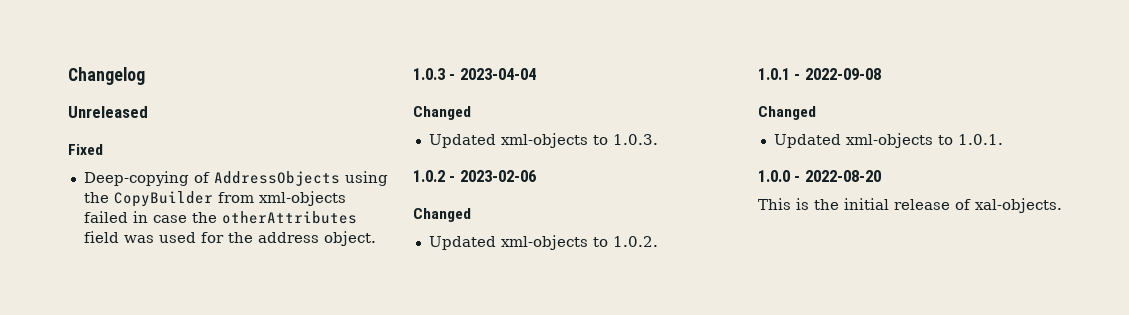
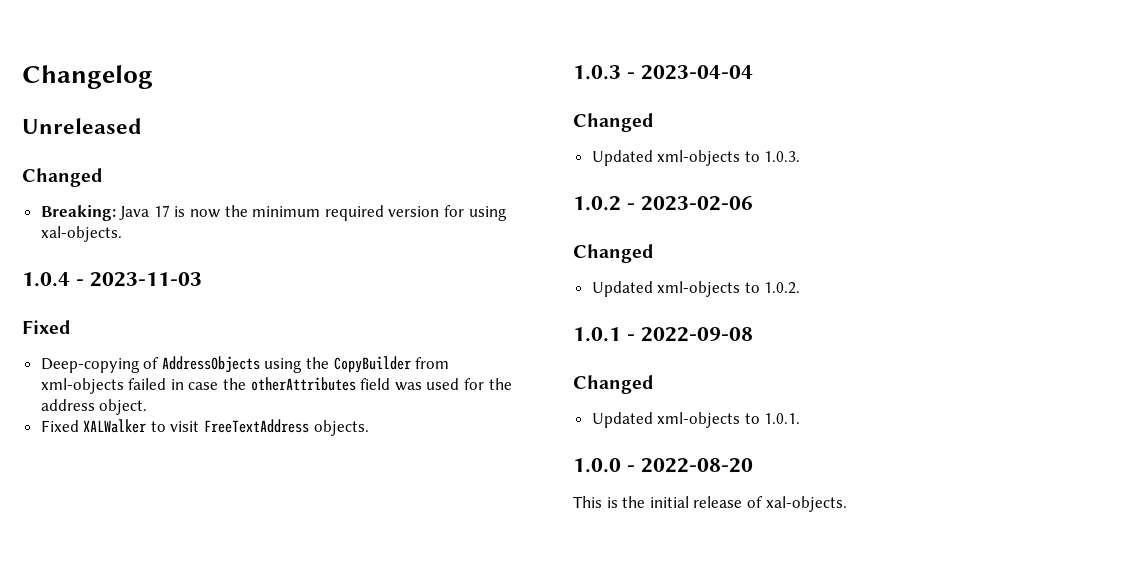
(148, 112) none -> [22,168,103,187] [40,205,507,221] [40,226,122,242] [22,272,203,287] // Changed // Breaking: Java 17 is now the minimum required version for using xal-objects. // 1.0.4 - 2023-11-03
(376, 238) none -> [40,419,369,436] // Fixed XALWalker to visit FreeTextAddress objects.

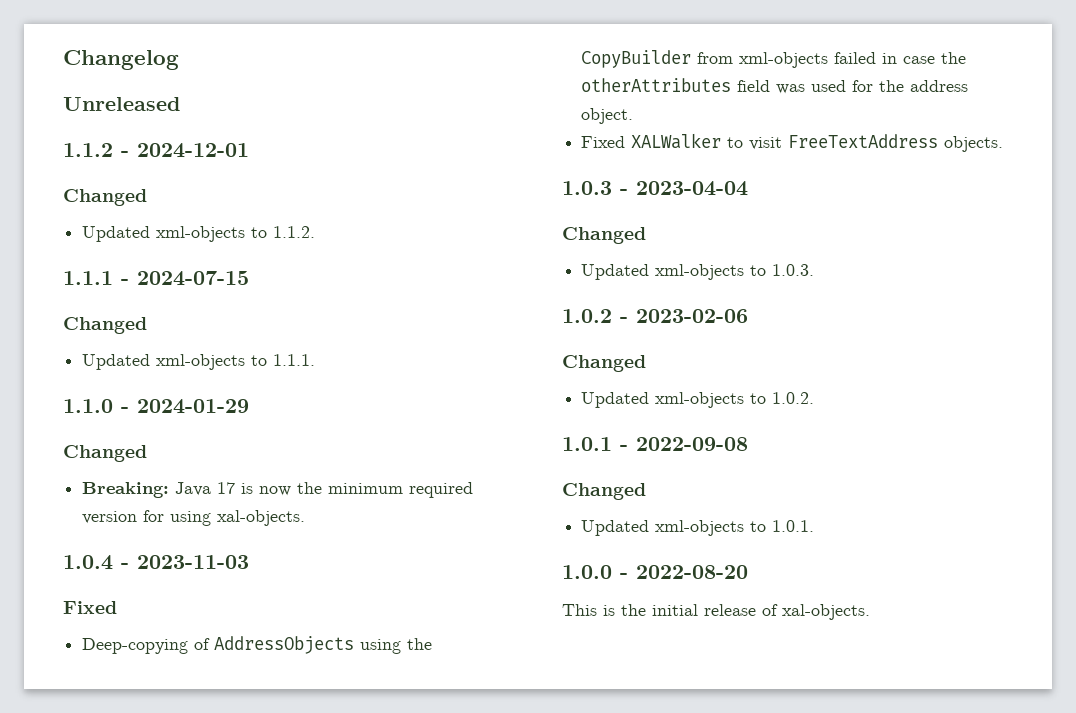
(142, 126) none -> [63,143,249,158] [63,189,147,206] [82,226,316,242] [63,271,249,286] [63,317,147,334] [82,354,316,370] [63,399,249,414] // 1.1.2 - 2024-12-01 // Changed // Updated xml-objects to 1.1.2. // 1.1.1 - 2024-07-15 // Changed // Updated xml-objects to 1.1.1. // 1.1.0 - 2024-01-29

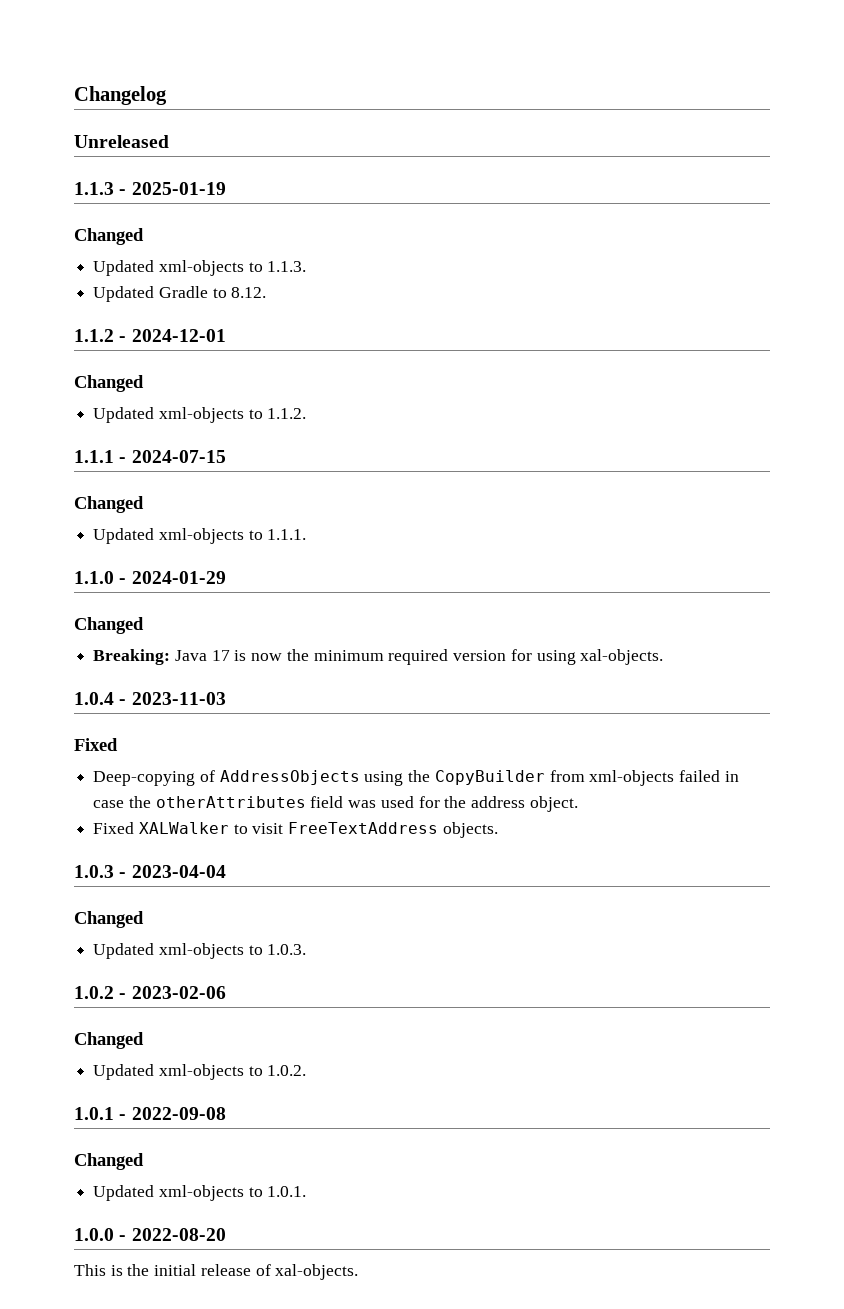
(180, 104) none -> [74,182,226,195] [74,228,144,245] [93,260,307,276] [93,286,267,302] // 1.1.3 - 2025-01-19 // Changed // Updated xml-objects to 1.1.3. // Updated Gradle to 8.12.

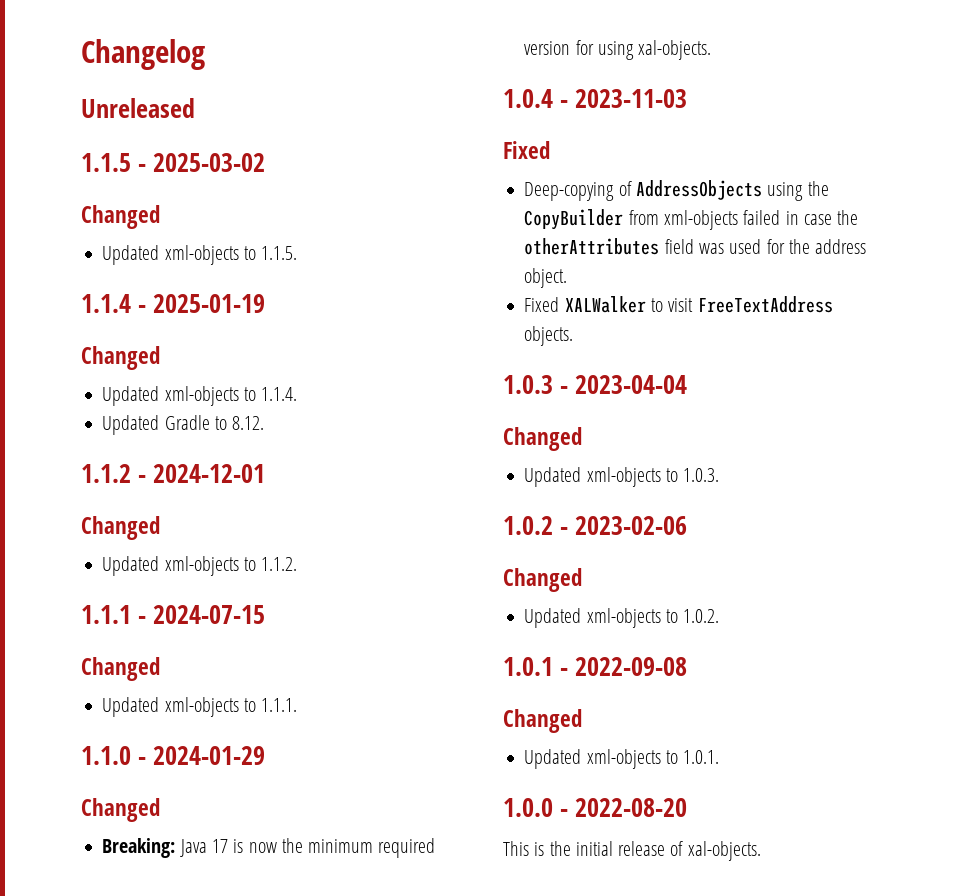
[74,182,114,195] 1.1.3 -> [81,153,266,172] [81,205,160,229] [102,245,298,265] [81,294,131,313] 1.1.5 - 2025-03-02 // Changed // Updated xml-objects to 1.1.5. // 1.1.4
[267,261,307,272] 1.1.3. -> [261,387,298,401] 1.1.4.

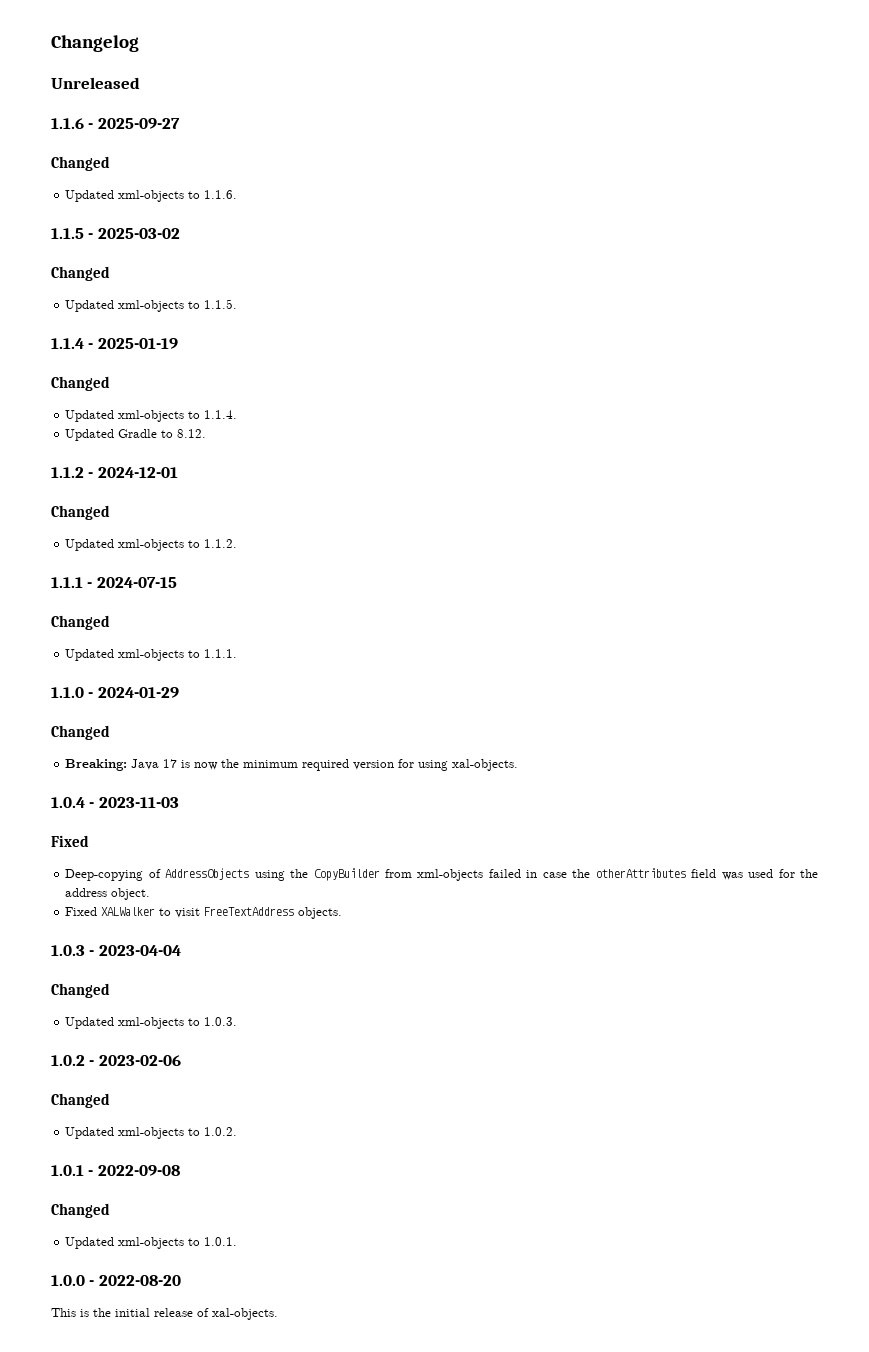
(195, 108) none -> [51,118,180,129] [51,156,110,171] [65,190,238,202] // 1.1.6 - 2025-09-27 // Changed // Updated xml-objects to 1.1.6.

